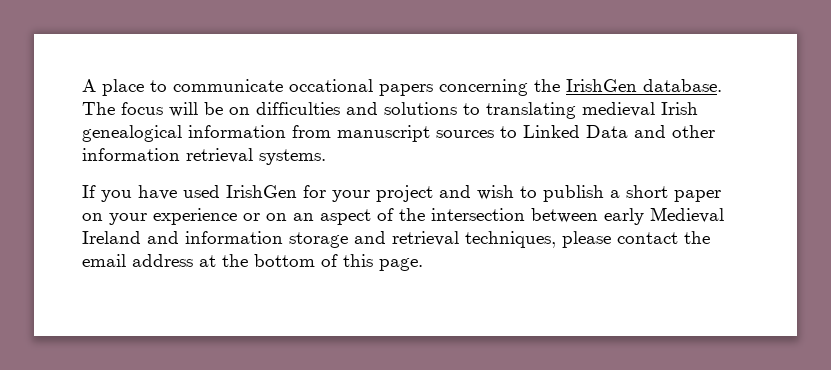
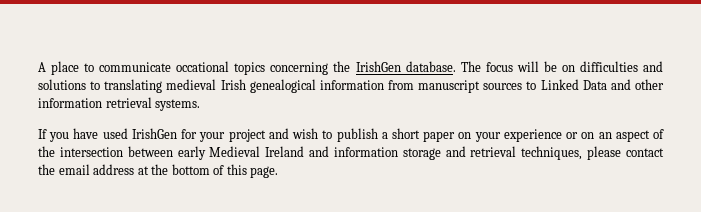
[379,84,433,96] papers -> [234,62,266,75] topics

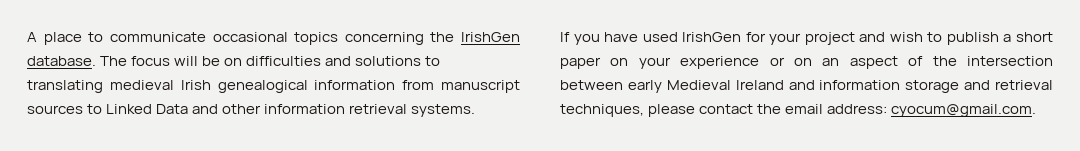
[176,61,230,72] occational -> [212,32,288,42] occasional
[93,164,279,178] address at the bottom of this page. -> [827,104,1037,117] address: cyocum@gmail.com.

